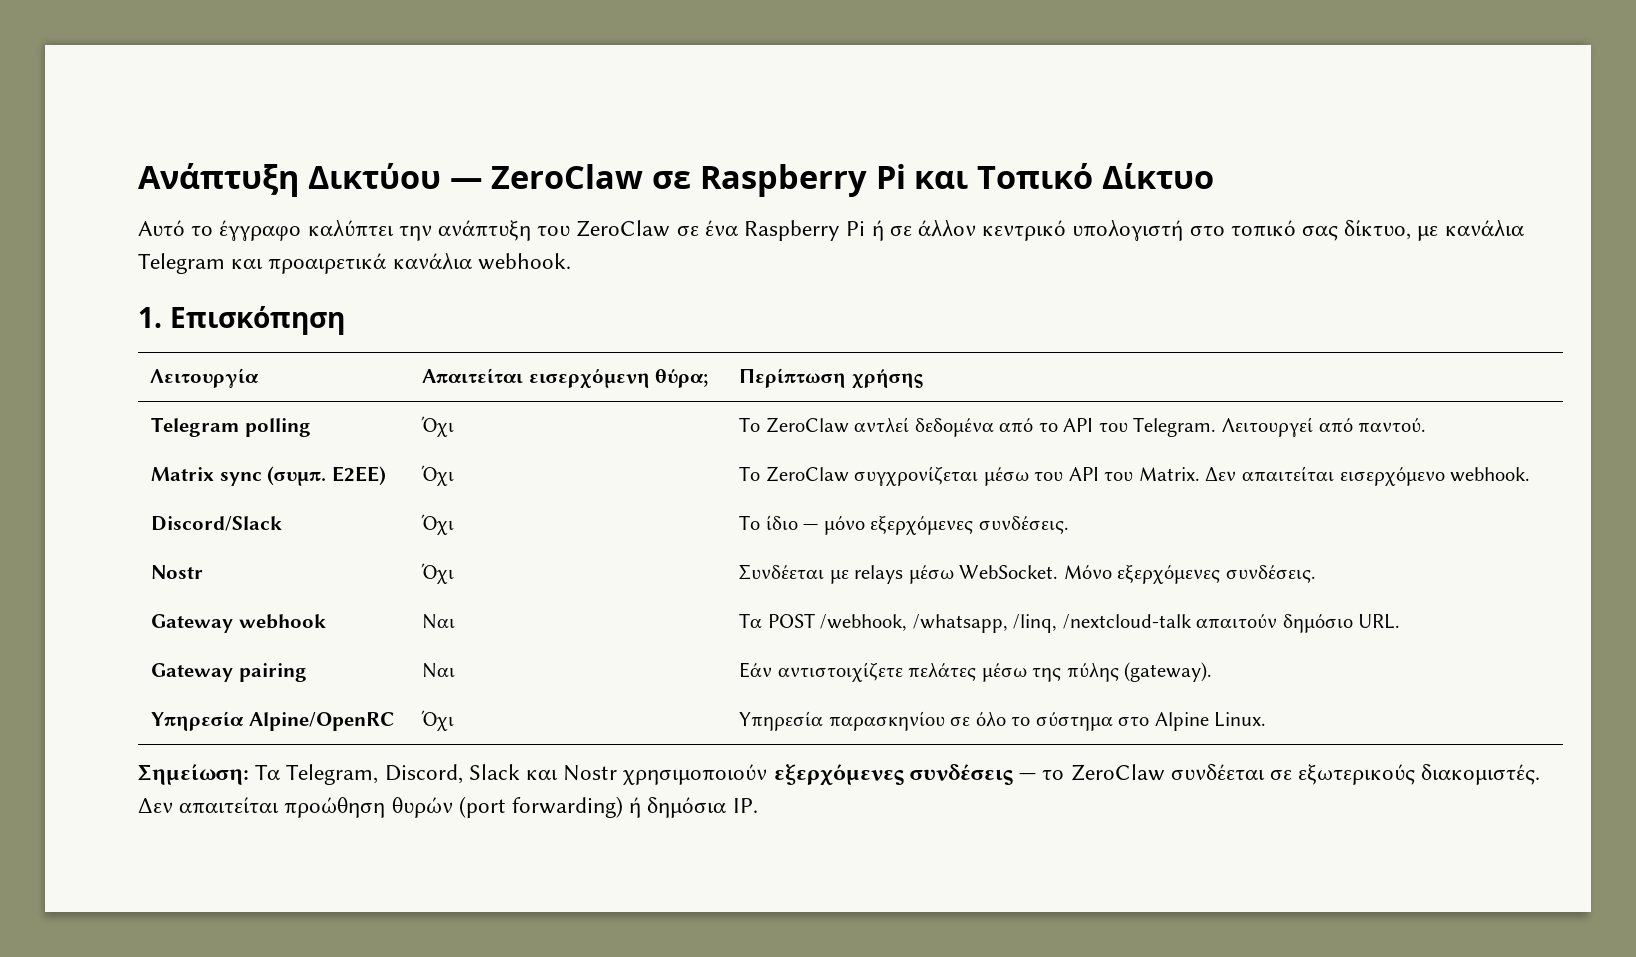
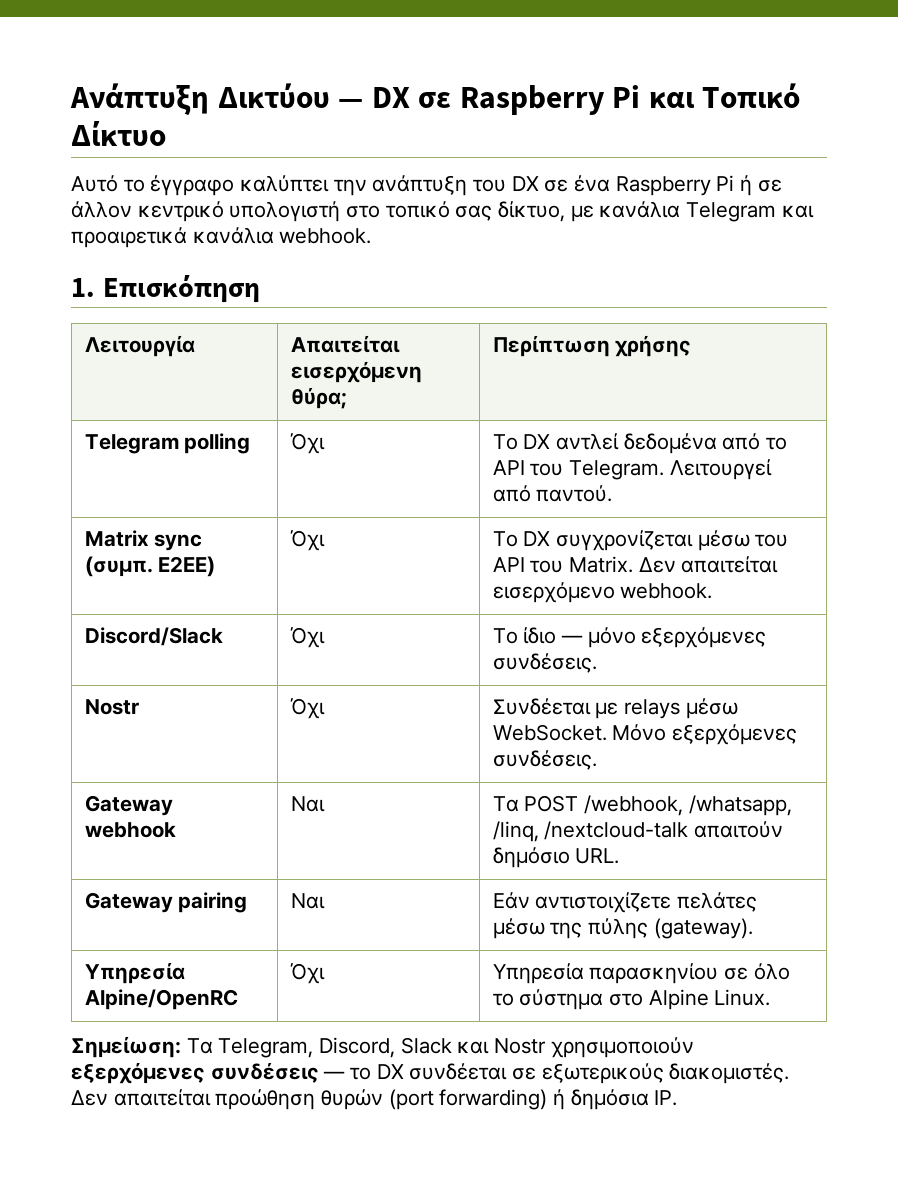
[491,164,644,189] ZeroClaw -> [371,87,410,108] DX
[576,220,671,237] ZeroClaw -> [511,176,539,191] DX
[765,417,849,433] ZeroClaw -> [523,434,551,449] DX
[765,466,849,482] ZeroClaw -> [523,531,551,546] DX
[1070,764,1165,781] ZeroClaw -> [376,1064,404,1079] DX

